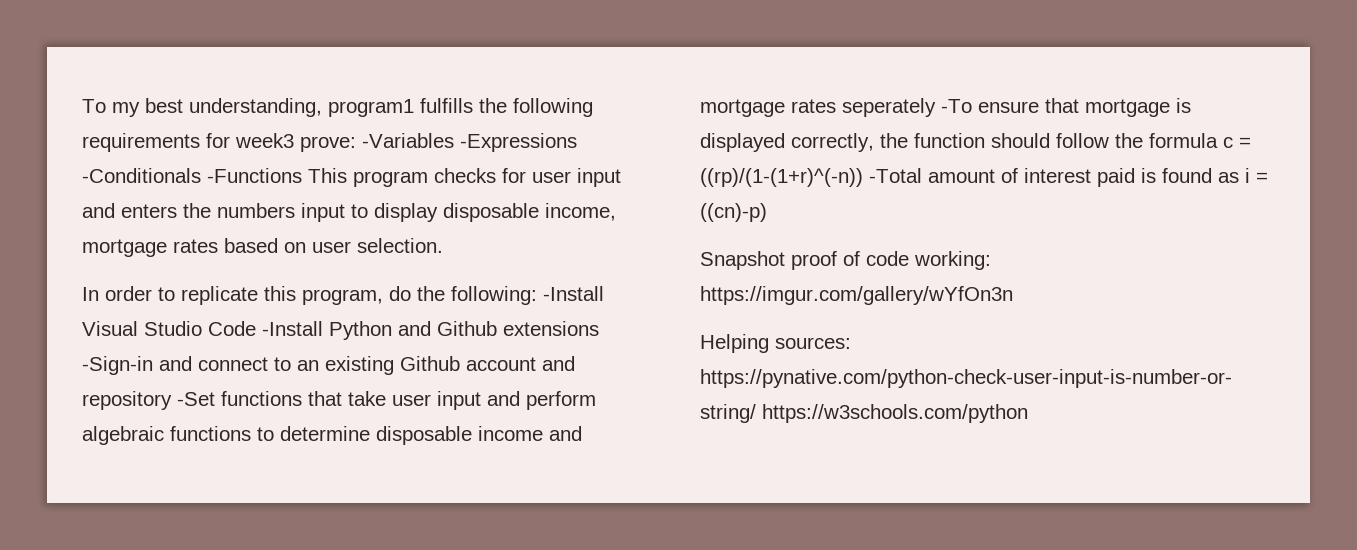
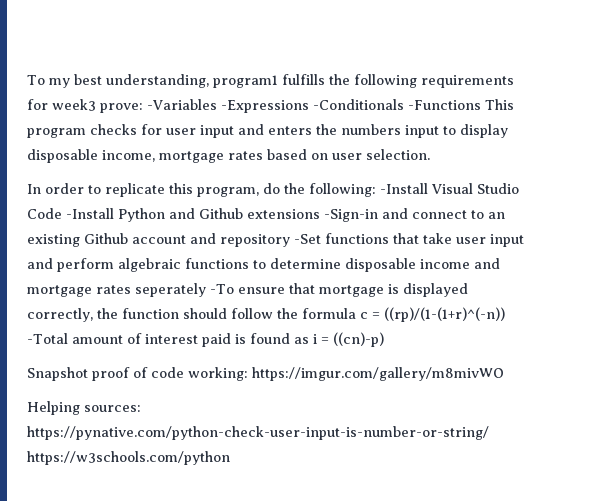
[700,286,1013,305] https://imgur.com/gallery/wYfOn3n -> [252,367,504,381] https://imgur.com/gallery/m8mivWO

